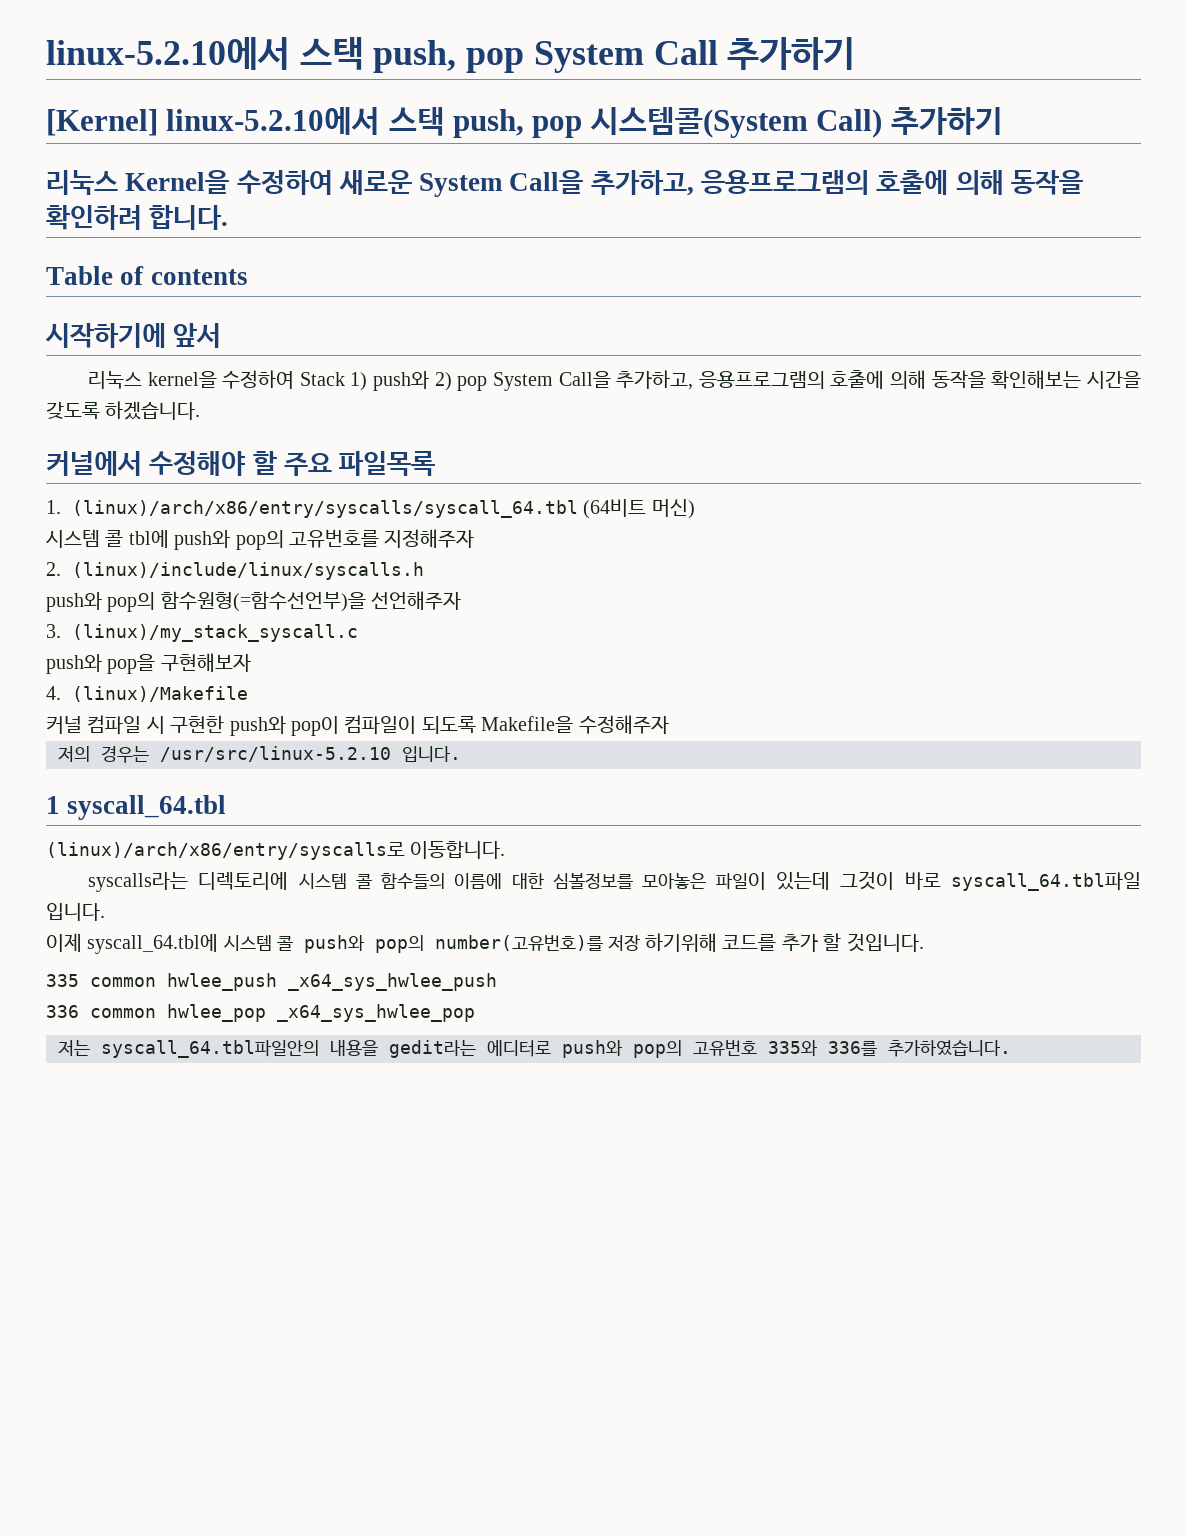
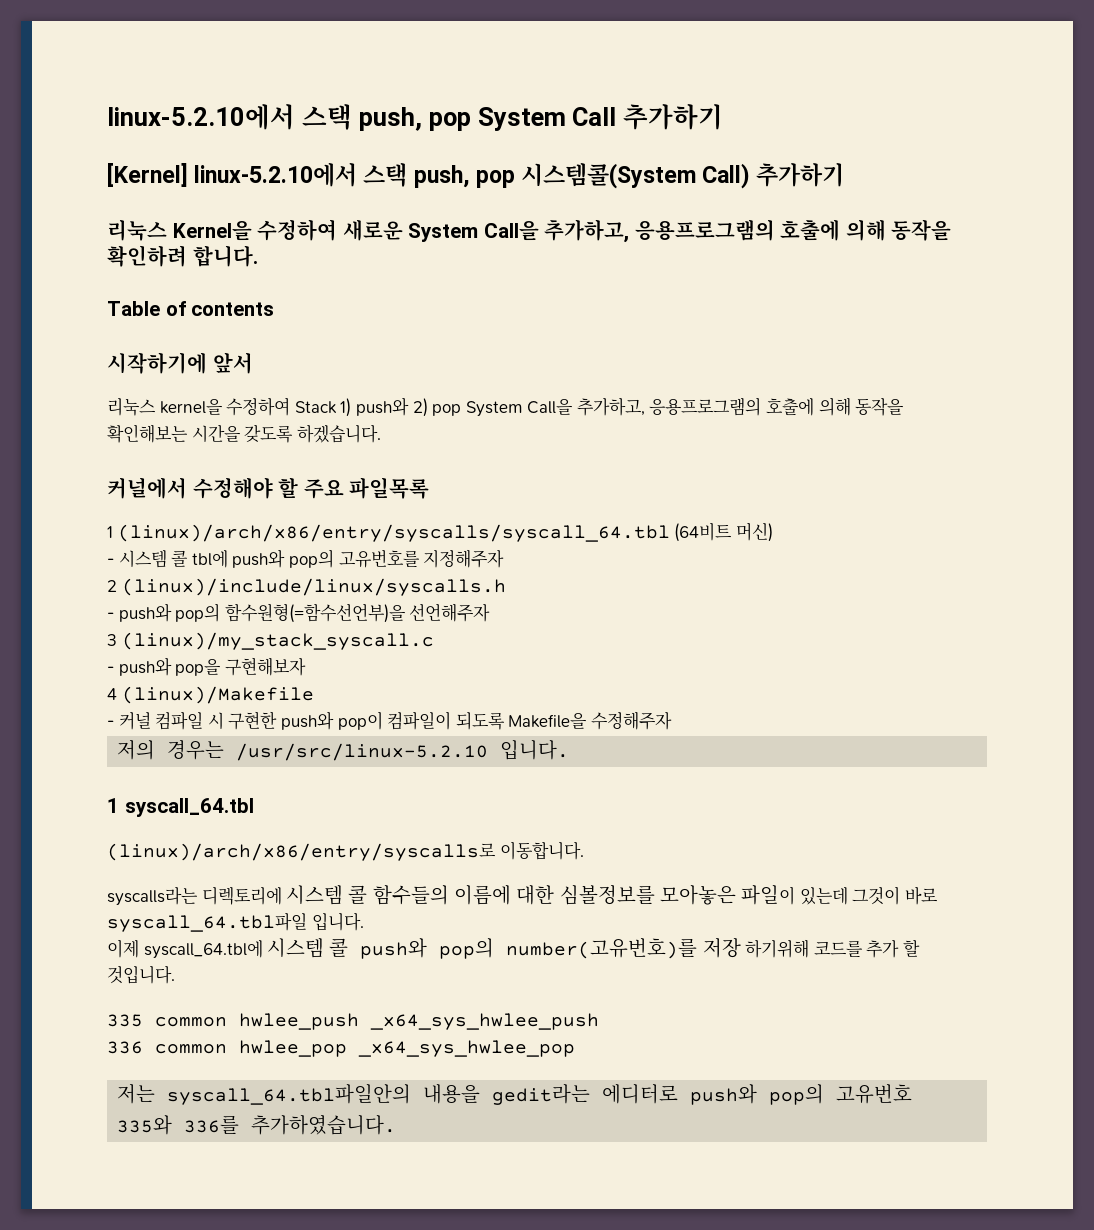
[46,500,61,514] 1. -> [107,526,113,538] 1
(695, 509) none -> [107,558,114,565] -
[46,562,61,576] 2. -> [107,580,117,592] 2
(424, 571) none -> [107,612,114,619] -
[46,624,61,638] 3. -> [107,634,117,646] 3
(358, 633) none -> [107,666,114,673] -
[46,686,61,700] 4. -> [107,688,117,700] 4
(248, 694) none -> [107,720,114,727] -

